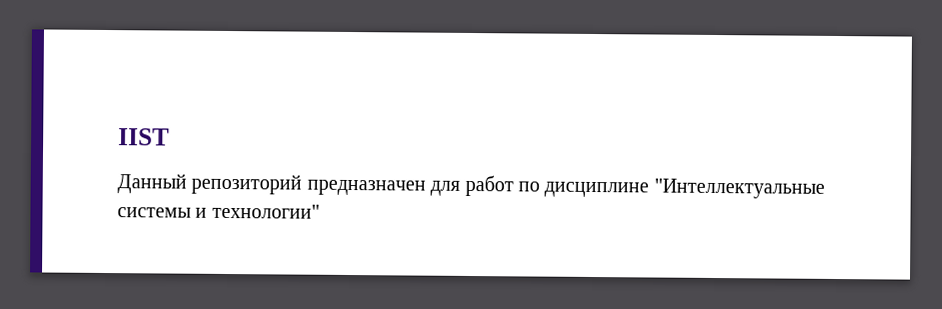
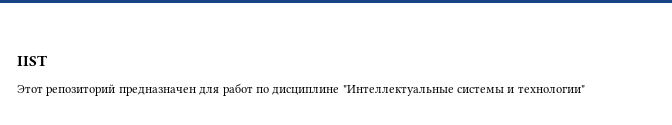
[117,173,187,194] Данный -> [17,85,43,93] Этот

